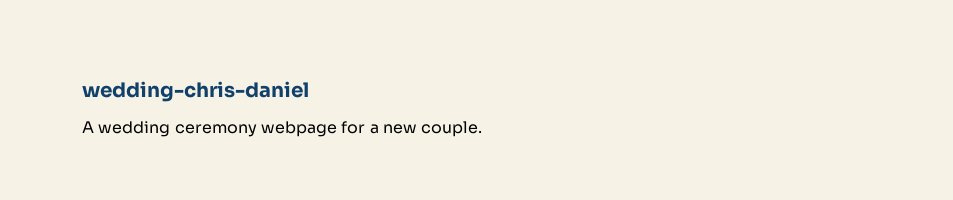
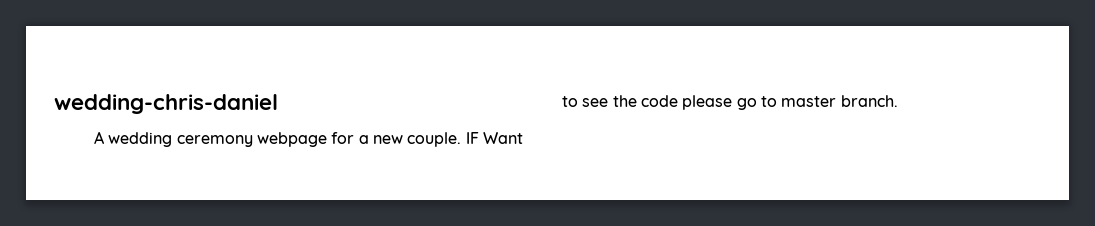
(483, 129) none -> [465,132,523,144] [562,95,898,110] IF Want to see the code please go to master branch.

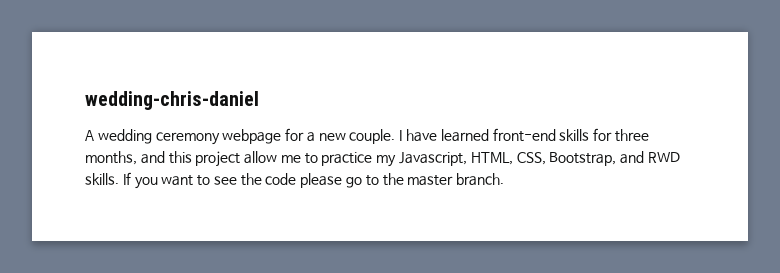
[465,132,523,144] IF Want -> [399,128,649,142] [85,151,680,167] [85,172,194,189] I have learned front-end skills for three months, and this project allow me to practice my Javascript, HTML, CSS, Bootstrap, and RWD skills. If you want
(777, 101) none -> [382,173,404,186] the

